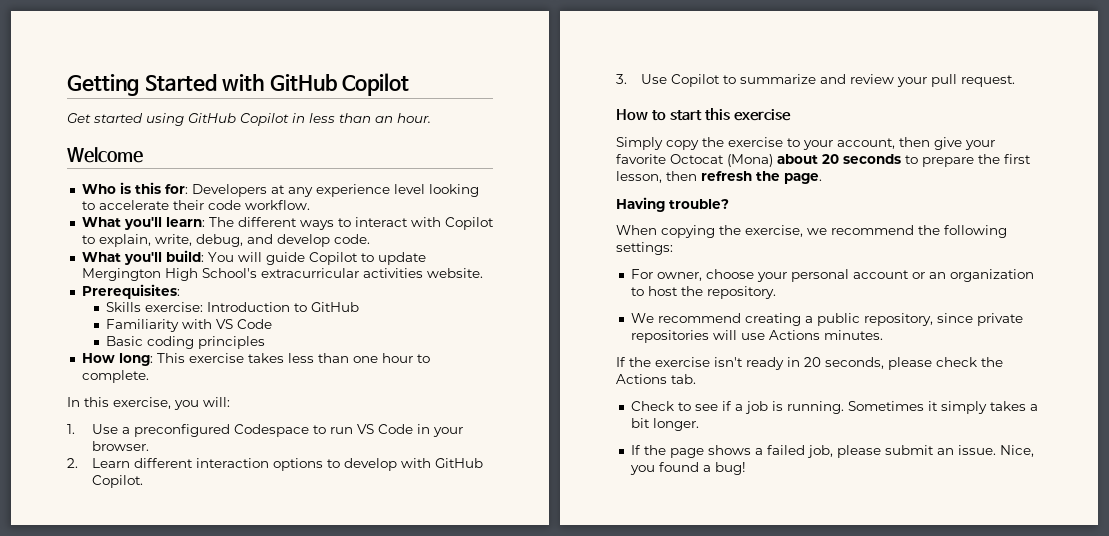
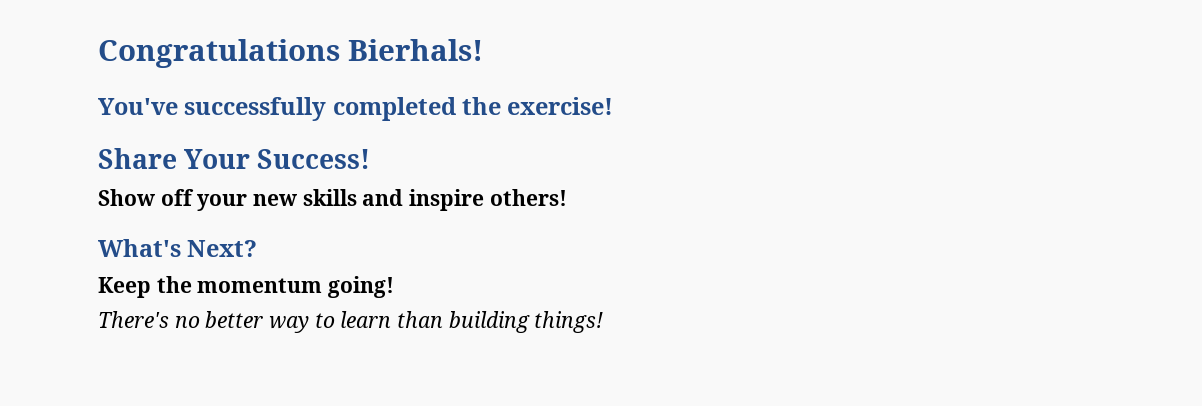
[67,73,410,96] [67,113,431,126] [67,147,143,163] [81,182,479,197] [81,200,310,210] [81,217,494,230] [81,234,370,247] [81,250,426,265] [81,268,483,281] [81,284,180,299] [106,302,360,312] [106,319,273,332] [106,336,266,349] [81,353,430,366] [81,370,149,383] [67,397,230,410] [67,424,463,437] [91,441,149,451] [67,458,483,471] [91,475,143,488] [616,74,1015,87] [616,108,792,121] [616,137,995,150] [616,154,1031,167] [616,171,822,184] [616,197,729,212] [616,225,1007,238] [616,242,673,255] [630,269,1034,282] [630,286,776,299] [630,313,1023,326] [630,330,883,343] [616,357,1003,370] [616,374,696,384] [630,401,1038,414] [630,418,699,431] [630,445,1034,458] [629,462,746,475] Getting Started with GitHub Copilot // Get started using GitHub Copilot in less than an hour. // Welcome // Who is this for: Developers at any experience level looking to accelerate their code workflow. // What you'll learn: The different ways to interact with Copilot to explain, write, debug, and develop code. // What you'll build: You will guide Copilot to update Mergington High School's extracurricular activities website. // Prerequisites: // Skills exercise: Introduction to GitHub // Familiarity with VS Code // Basic coding principles // How long: This exercise takes less than one hour to complete. // In this exercise, you will: // 1. Use a preconfigured Codespace to run VS Code in your browser. // 2. Learn different interaction options to develop with GitHub Copilot. // 3. Use Copilot to summarize and review your pull request. // How to start this exercise // Simply copy the exercise to your account, then give your favorite Octocat (Mona) about 20 seconds to prepare the first lesson, then refresh the page. // Having trouble? // When copying the exercise, we recommend the following settings: // For owner, choose your personal account or an organization to host the repository. // We recommend creating a public repository, since private repositories will use Actions minutes. // If the exercise isn't ready in 20 seconds, please check the Actions tab. // Check to see if a job is running. Sometimes it simply takes a bit longer. // If the page shows a failed job, please submit an issue. Nice, you found a bug! -> [98,39,483,68] [98,97,614,121] [98,148,371,169] [98,189,567,211] [98,239,258,257] [98,276,395,298] [98,311,604,333] Congratulations Bierhals! // You've successfully completed the exercise! // Share Your Success! // Show off your new skills and inspire others! // What's Next? // Keep the momentum going! // There's no better way to learn than building things!

